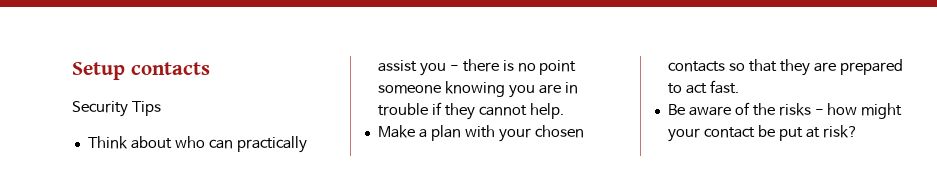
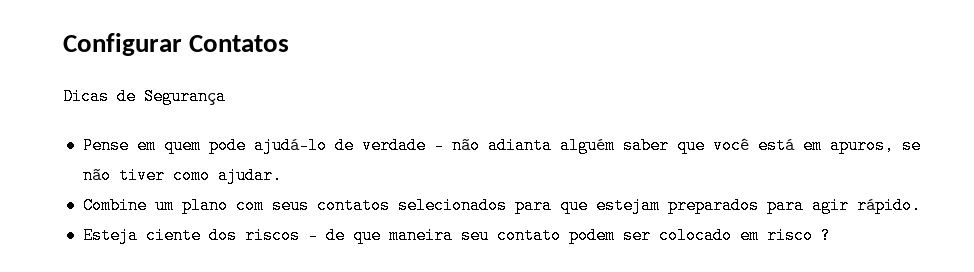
[72,62,210,80] [72,101,161,117] [87,136,307,153] [377,59,577,76] [377,81,578,98] [377,102,564,120] [377,125,584,142] [667,59,903,76] [667,80,739,94] [667,102,903,119] [667,125,858,142] Setup contacts // Security Tips // Think about who can practically assist you - there is no point someone knowing you are in trouble if they cannot help. // Make a plan with your chosen contacts so that they are prepared to act fast. // Be aware of the risks - how might your contact be put at risk? -> [63,33,290,56] [63,88,226,105] [82,137,921,154] [82,167,282,184] [82,197,921,214] [82,227,831,244] Configurar Contatos // Dicas de Segurança // Pense em quem pode ajudá-lo de verdade - não adianta alguém saber que você está em apuros, se não tiver como ajudar. // Combine um plano com seus contatos selecionados para que estejam preparados para agir rápido. // Esteja ciente dos riscos - de que maneira seu contato podem ser colocado em risco ?

